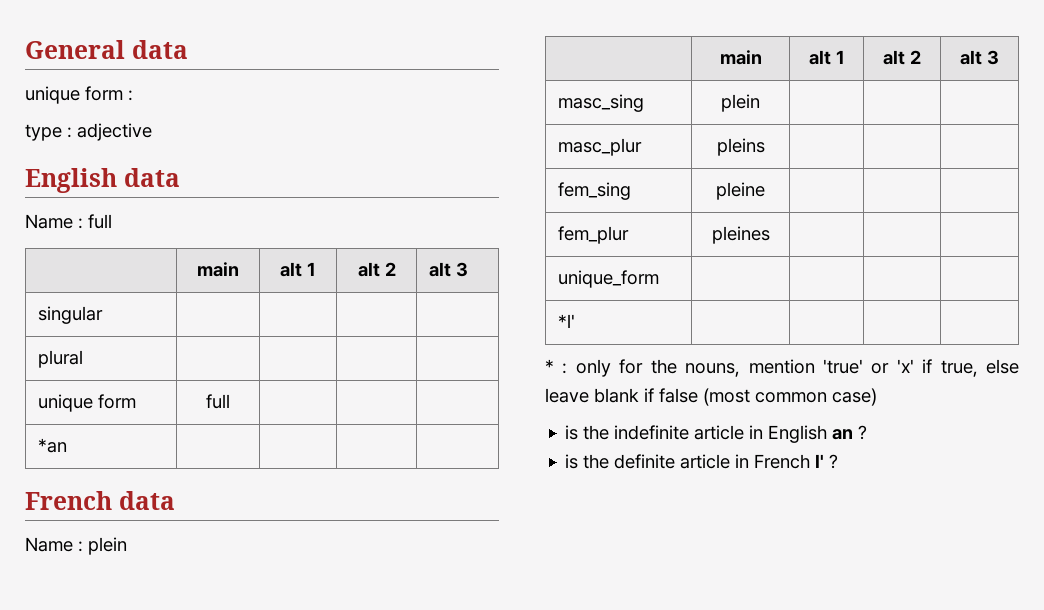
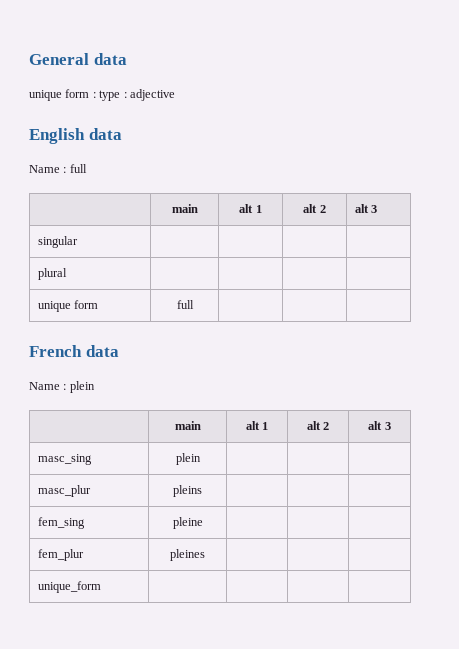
(133, 95) // -> (96, 95) none
[38,438,68,453] // *an | | | | -> (194, 304) none
[558,314,576,328] [545,359,1020,377] [545,388,877,406] [565,425,868,443] [565,454,839,469] // *l' | | | | // * : only for the nouns, mention 'true' or 'x' if true, else leave blank if false (most common case) // is the indefinite article in English an ? // is the definite article in French l' ? -> (101, 587) none

